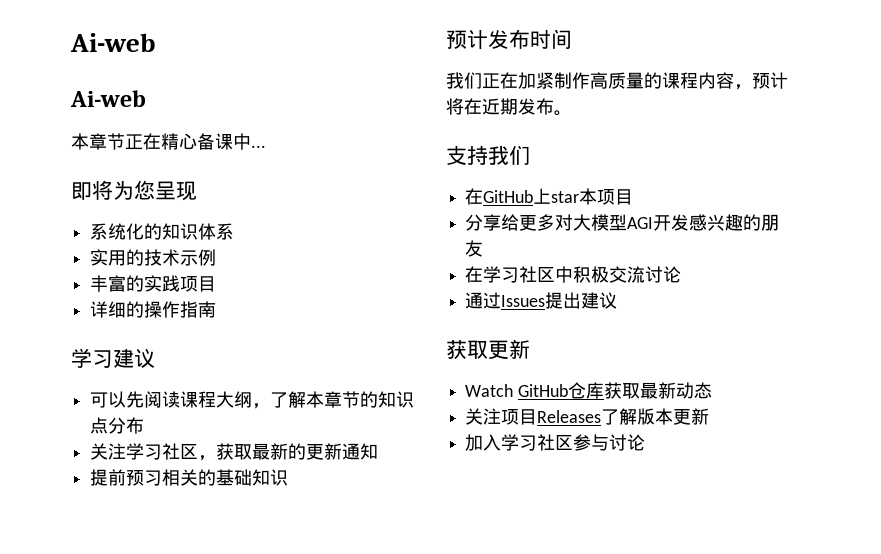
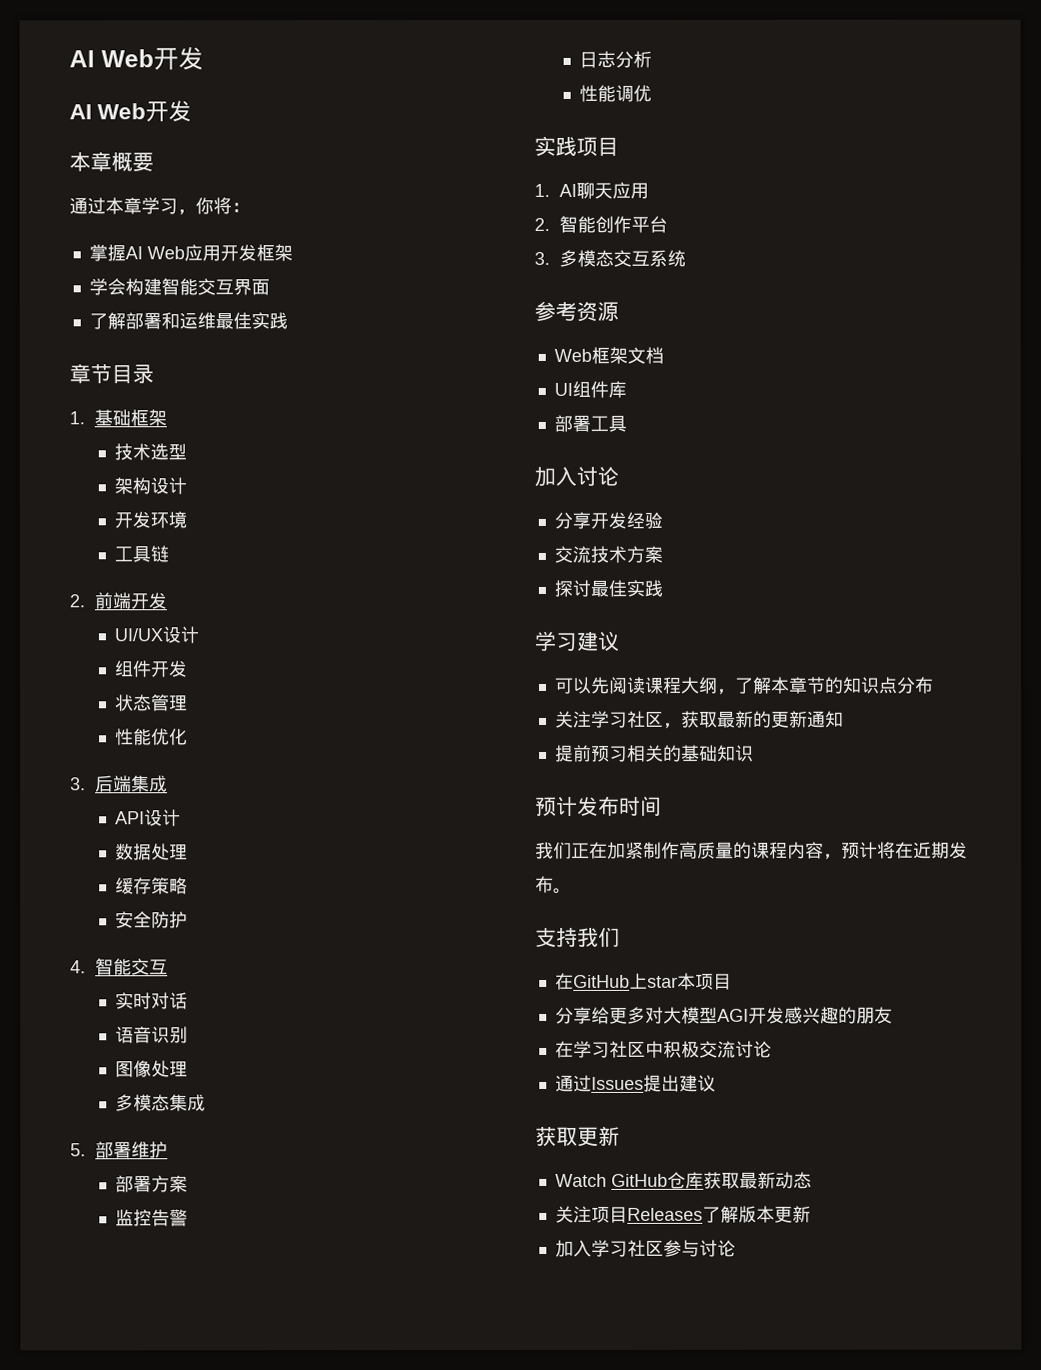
[70,33,155,52] [70,90,146,107] [71,133,266,150] [71,180,197,201] [90,223,235,240] [90,249,217,266] [90,275,217,292] [90,301,217,318] Ai-web // Ai-web // 本章节正在精心备课中... // 即将为您呈现 // 系统化的知识体系 // 实用的技术示例 // 丰富的实践项目 // 详细的操作指南 -> [69,46,204,71] [69,100,193,123] [69,151,154,172] [69,197,250,216] [88,244,293,262] [88,278,270,296] [88,312,288,330] [69,363,154,384] [69,409,168,427] [114,443,188,461] [114,477,188,495] [114,511,188,529] [114,545,170,563] [69,592,168,610] [114,626,200,644] [114,660,188,678] [115,694,189,712] [115,728,189,746] [70,775,169,793] [115,809,182,827] [115,843,189,861] [115,877,189,895] [115,911,189,929] [70,958,169,976] [115,992,189,1010] [115,1026,189,1044] [115,1060,189,1078] [115,1094,207,1112] [70,1141,169,1159] [115,1175,189,1193] [115,1209,189,1227] [579,50,653,68] [579,84,653,102] [534,135,619,156] [534,181,650,199] [534,215,669,233] [534,249,687,267] [534,300,619,322] [553,346,664,364] [553,380,627,398] [553,414,627,432] [534,465,619,487] [553,511,663,529] [553,545,663,563] [553,579,663,597] AI Web开发 // AI Web开发 // 本章概要 // 通过本章学习，你将： // 掌握AI Web应用开发框架 // 学会构建智能交互界面 // 了解部署和运维最佳实践 // 章节目录 // 1.基础框架 // 技术选型 // 架构设计 // 开发环境 // 工具链 // 2.前端开发 // UI/UX设计 // 组件开发 // 状态管理 // 性能优化 // 3.后端集成 // API设计 // 数据处理 // 缓存策略 // 安全防护 // 4.智能交互 // 实时对话 // 语音识别 // 图像处理 // 多模态集成 // 5.部署维护 // 部署方案 // 监控告警 // 日志分析 // 性能调优 // 实践项目 // 1. AI聊天应用 // 2.智能创作平台 // 3.多模态交互系统 // 参考资源 // Web框架文档 // UI组件库 // 部署工具 // 加入讨论 // 分享开发经验 // 交流技术方案 // 探讨最佳实践

